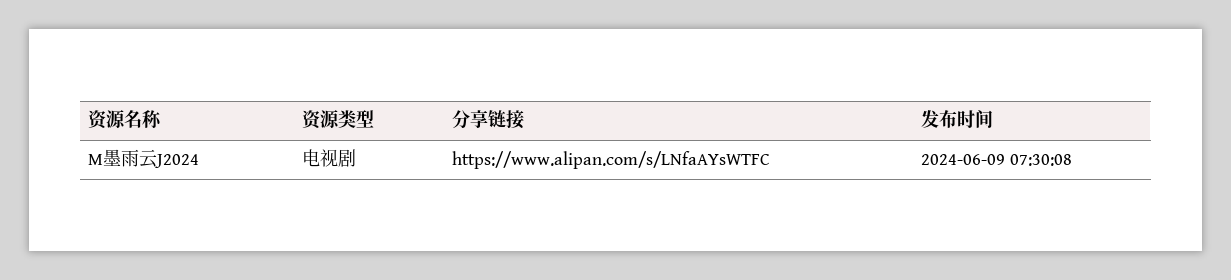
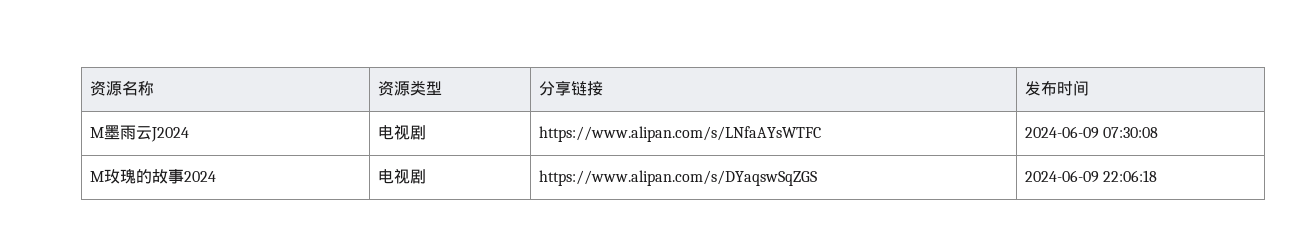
(1072, 160) none -> [90,168,217,184] [378,168,427,184] [539,170,818,186] [1025,170,1158,183] // M玫瑰的故事2024 | 电视剧 | https://www.alipan.com/s/DYaqswSqZGS | 2024-06-09 22:06:18

